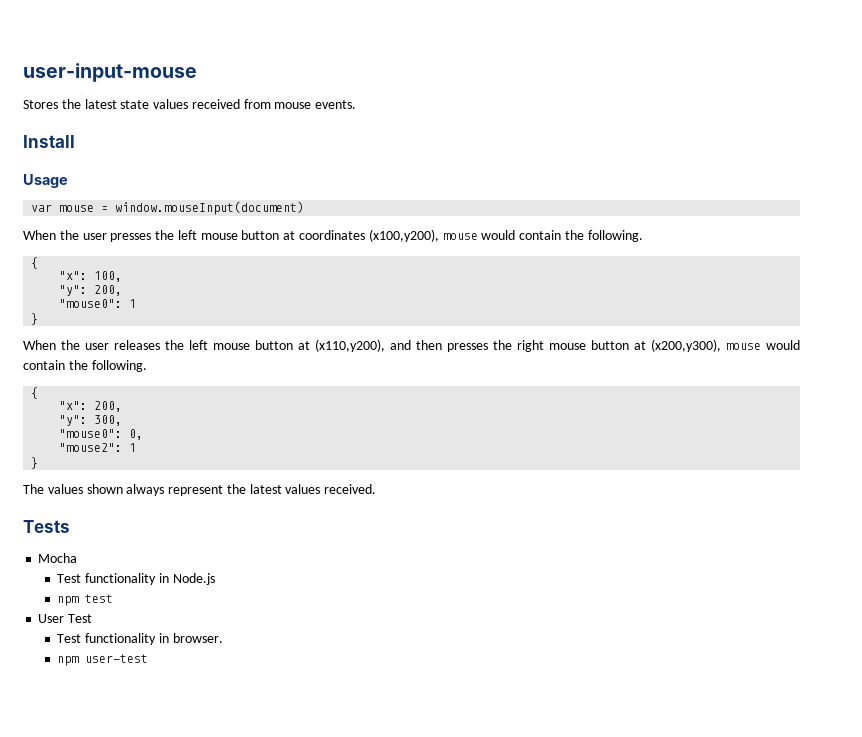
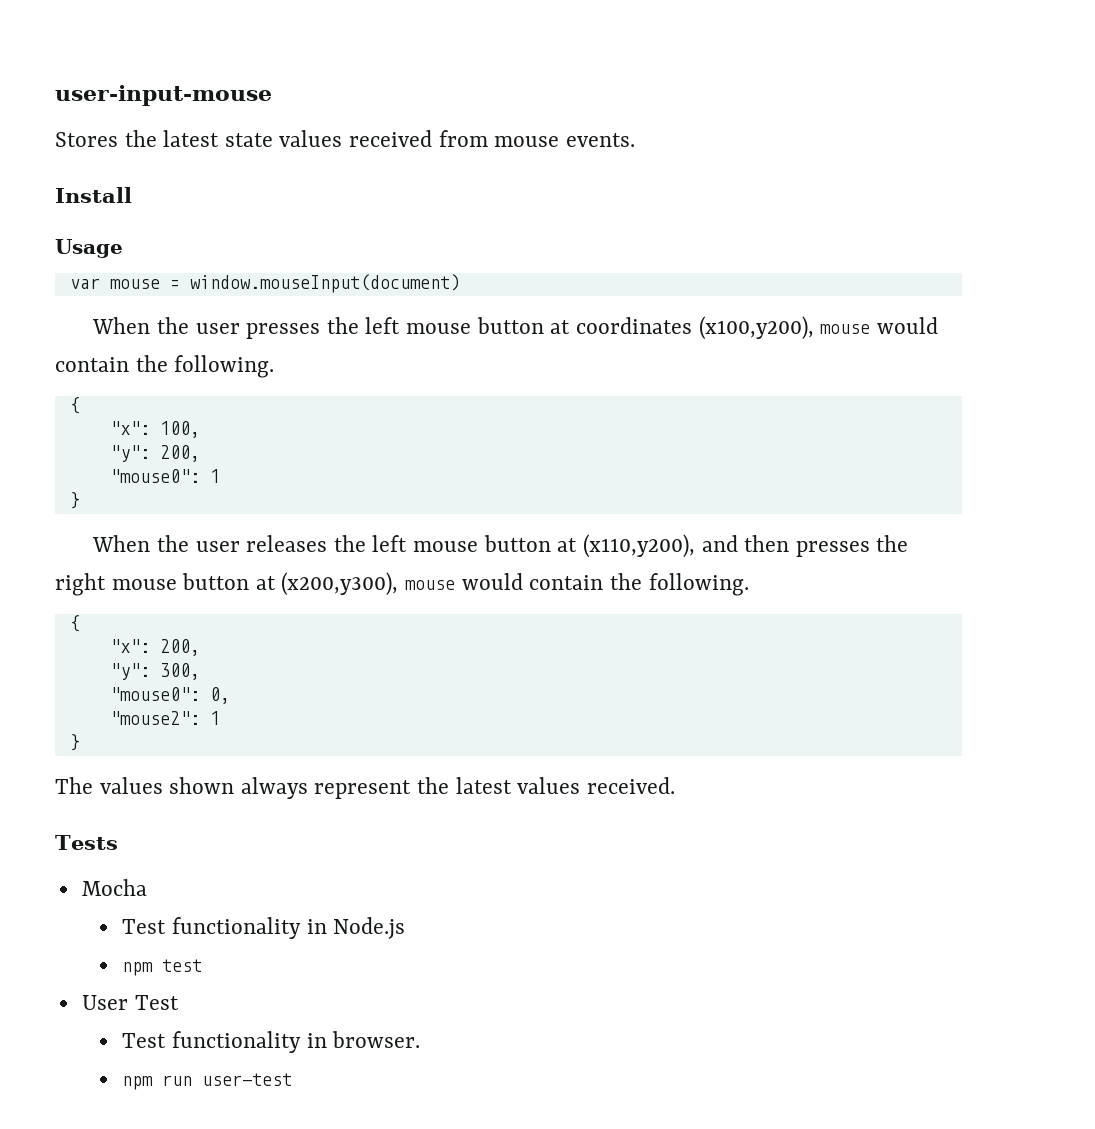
(80, 661) none -> [162,1075,193,1086] run

